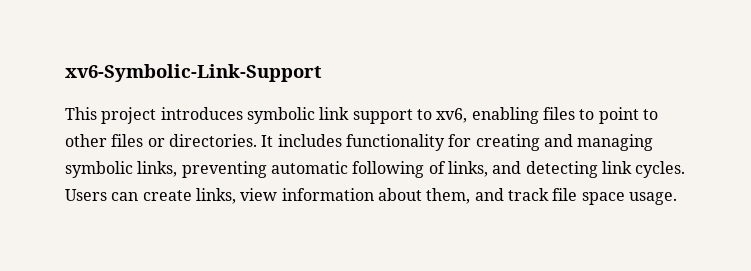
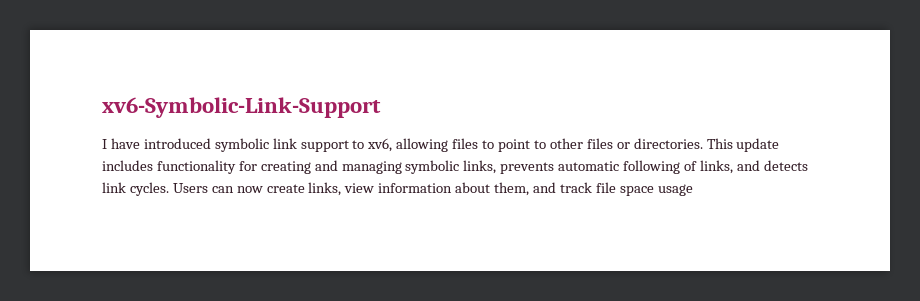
[65,107,243,124] This project introduces -> [102,138,211,149] I have introduced
[471,107,539,124] enabling -> [396,138,449,152] allowing
[261,135,274,147] It -> [706,138,780,152] This update
[181,161,267,178] preventing -> [500,162,555,174] prevents
[525,161,598,178] detecting -> [763,160,808,171] detects
(139, 196) none -> [236,186,263,193] now
[628,192,677,205] usage. -> [657,184,693,196] usage

